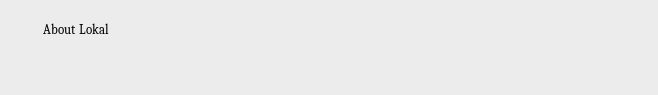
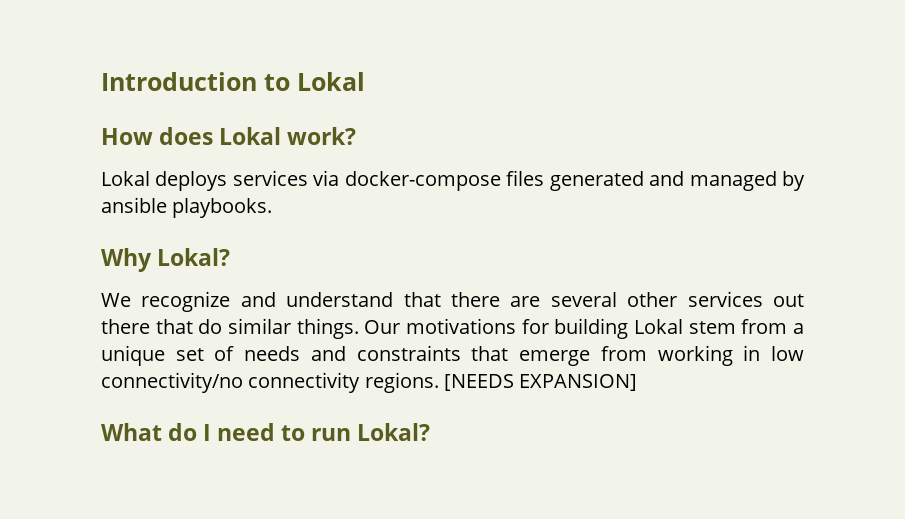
[43,23,109,34] About Lokal -> [101,72,365,91] [101,127,357,145] [101,170,806,191] [101,197,273,218] [101,248,231,272] [101,291,804,312] [101,318,804,339] [101,345,805,366] [101,372,638,393] [101,423,431,441] Introduction to Lokal // How does Lokal work? // Lokal deploys services via docker-compose files generated and managed by ansible playbooks. // Why Lokal? // We recognize and understand that there are several other services out there that do similar things. Our motivations for building Lokal stem from a unique set of needs and constraints that emerge from working in low connectivity/no connectivity regions. [NEEDS EXPANSION] // What do I need to run Lokal?

